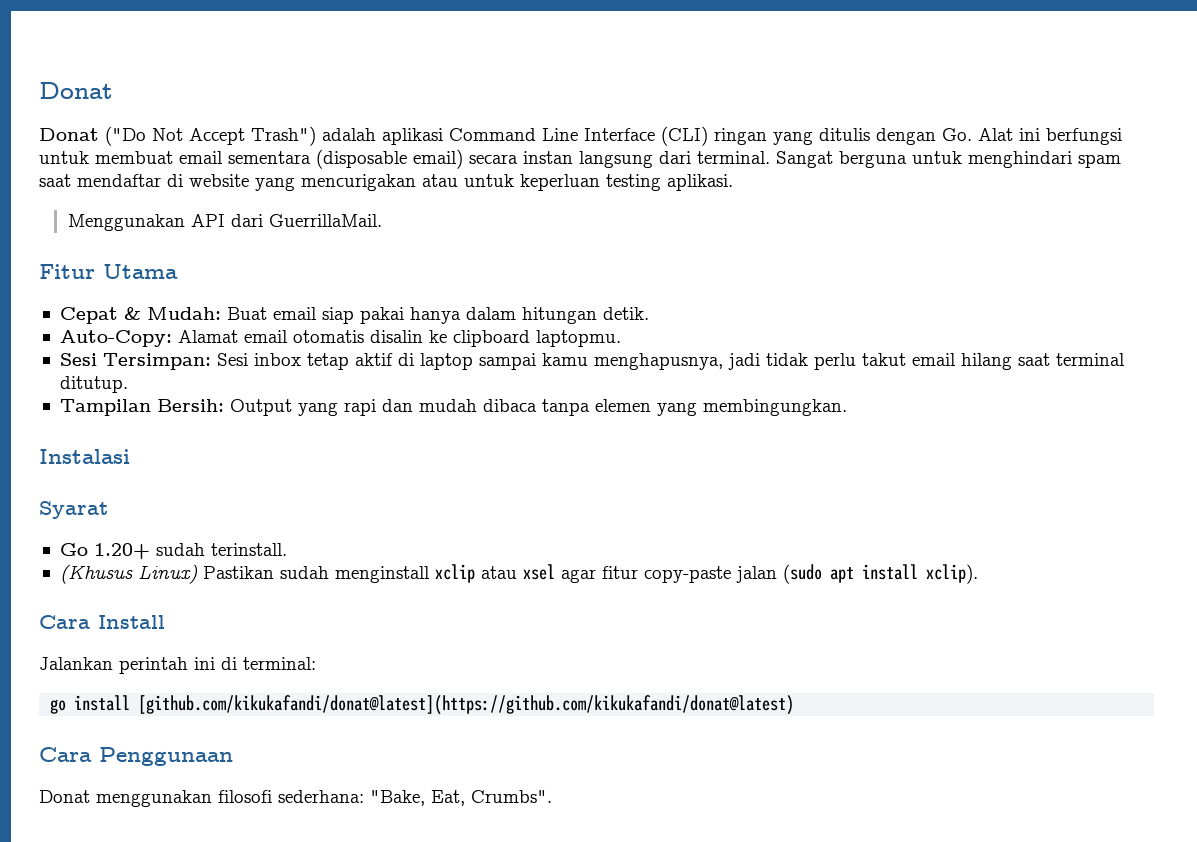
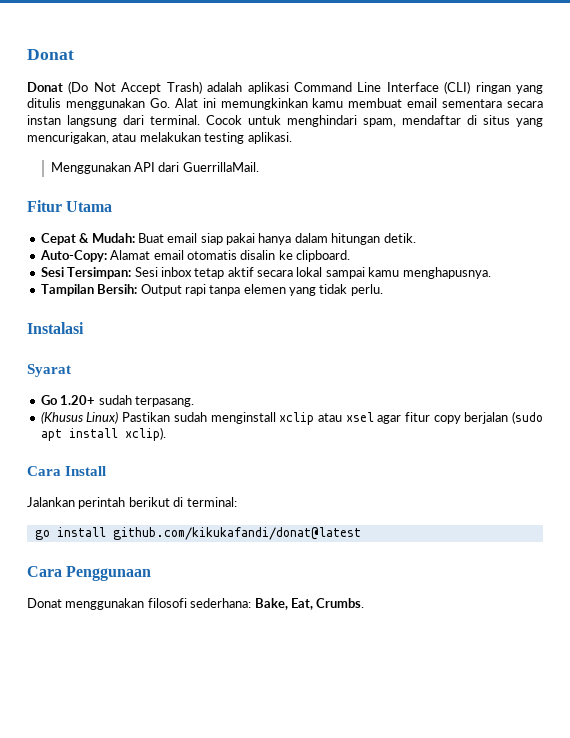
[105,126,146,146] ("Do -> [68,81,89,94] (Do
[251,126,316,146] Trash") -> [166,81,202,94] Trash)
[876,128,936,145] dengan -> [65,98,145,110] menggunakan
[1046,128,1122,145] [39,151,89,164] berfungsi untuk -> [220,98,344,110] memungkinkan kamu
[316,149,463,169] (disposable email) -> (503, 103) none
[776,151,1121,168] [39,174,600,191] Sangat berguna untuk menghindari spam saat mendaftar di website yang mencurigakan atau untuk keperluan -> [206,115,543,127] [27,132,201,144] Cocok untuk menghindari spam, mendaftar di situs yang mencurigakan, atau melakukan
[452,330,621,347] clipboard laptopmu. -> [296,250,350,262] clipboard.
[397,353,1125,370] [59,376,128,393] [59,399,537,416] di laptop sampai kamu menghapusnya, jadi tidak perlu takut email hilang saat terminal ditutup. // Tampilan Bersih: Output yang rapi dan mudah dibaca -> [257,267,491,279] [40,284,206,296] secara lokal sampai kamu menghapusnya. // Tampilan Bersih: Output rapi
[702,399,847,416] membingungkan. -> [319,284,383,296] tidak perlu.
[210,543,287,556] terinstall. -> [134,396,194,407] terpasang.
[643,566,777,583] copy-paste jalan -> [433,412,509,424] copy berjalan
[194,657,215,670] ini -> [128,497,170,507] berikut
[138,695,795,715] [github.com/kikukafandi/donat@latest](https://github.com/kikukafandi/donat@latest) -> [112,527,361,540] github.com/kikukafandi/donat@latest
[370,790,552,806] "Bake, Eat, Crumbs". -> [254,598,365,610] Bake, Eat, Crumbs.

